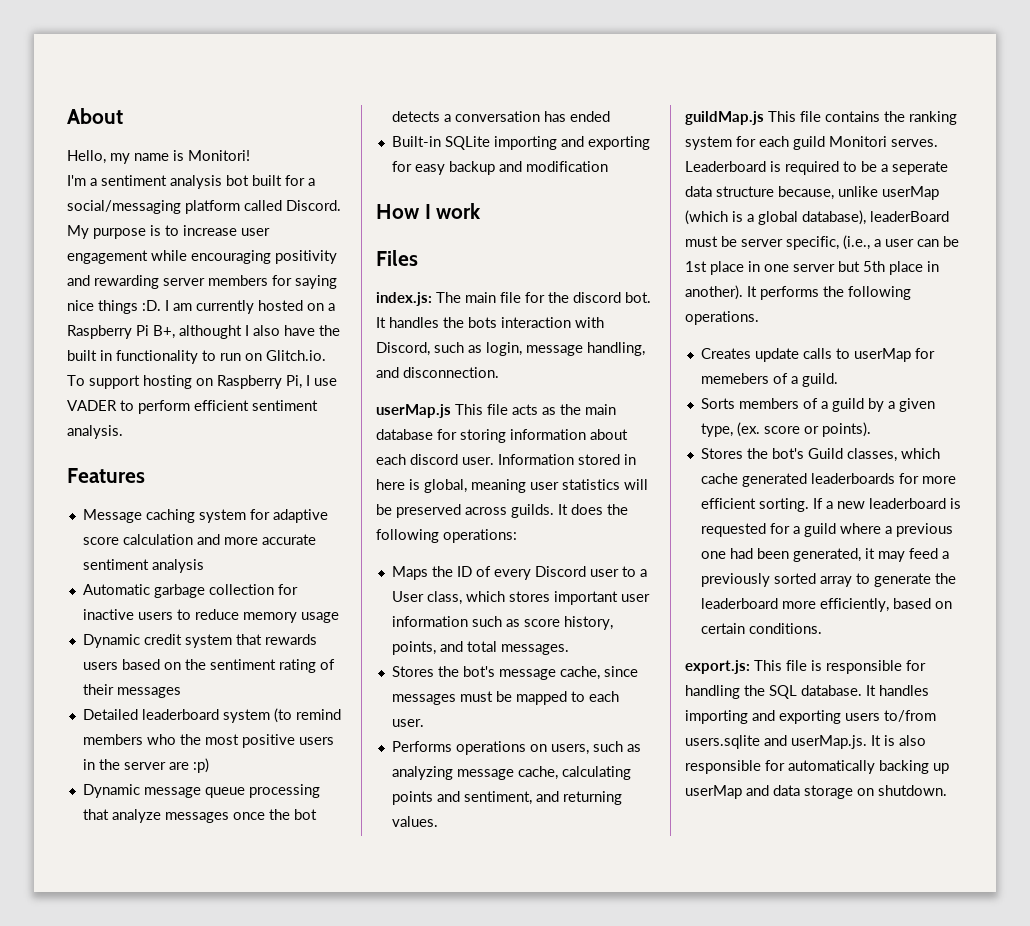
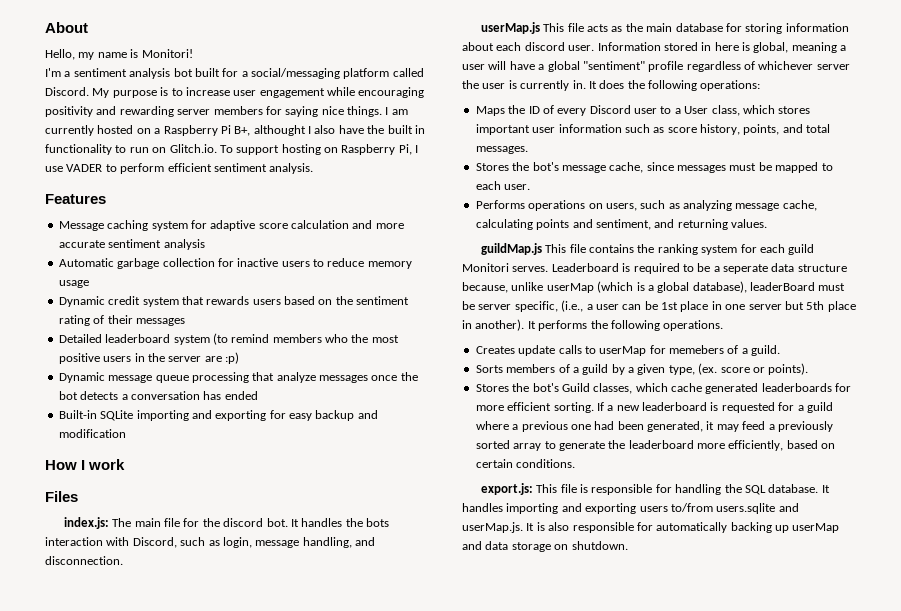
[98,300,161,314] things :D. -> [347,106,382,117] things.
[530,479,648,490] [376,504,554,518] user statistics will be preserved across guilds. -> [840,45,847,51] [462,61,850,72] [462,80,586,91] a user will have a global "sentiment" profile regardless of whichever server the user is currently in.

